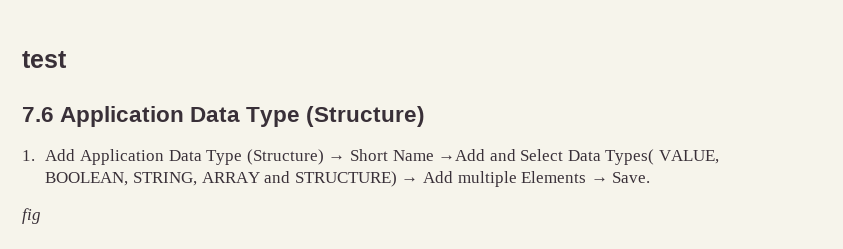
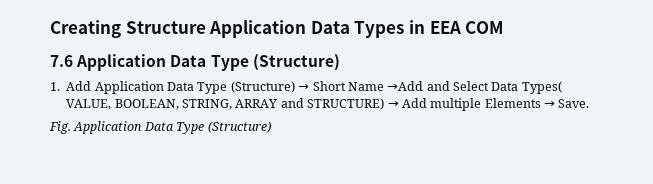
[22,51,67,68] test -> [50,20,505,38] Creating Structure Application Data Types in EEA COM
[22,208,41,224] fig -> [49,121,271,134] Fig. Application Data Type (Structure)

